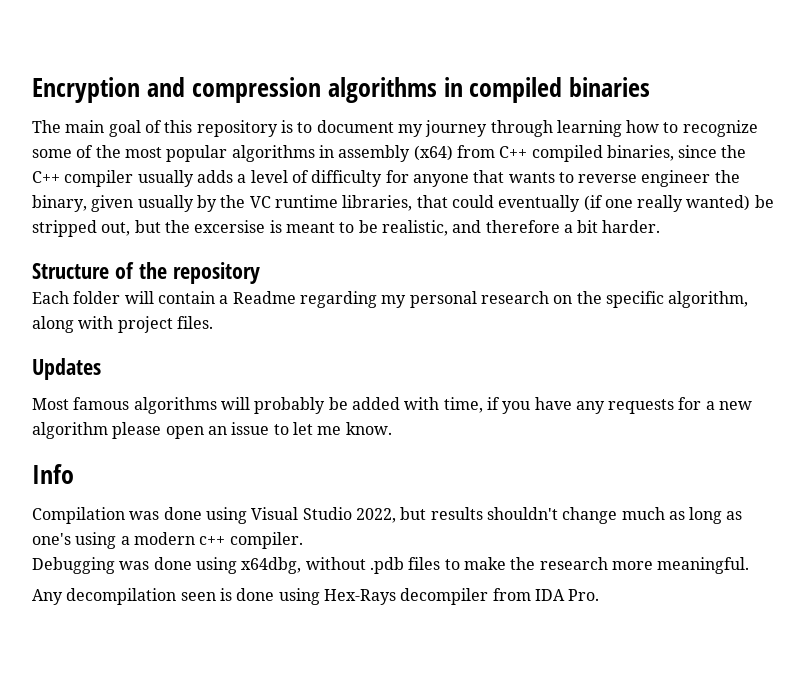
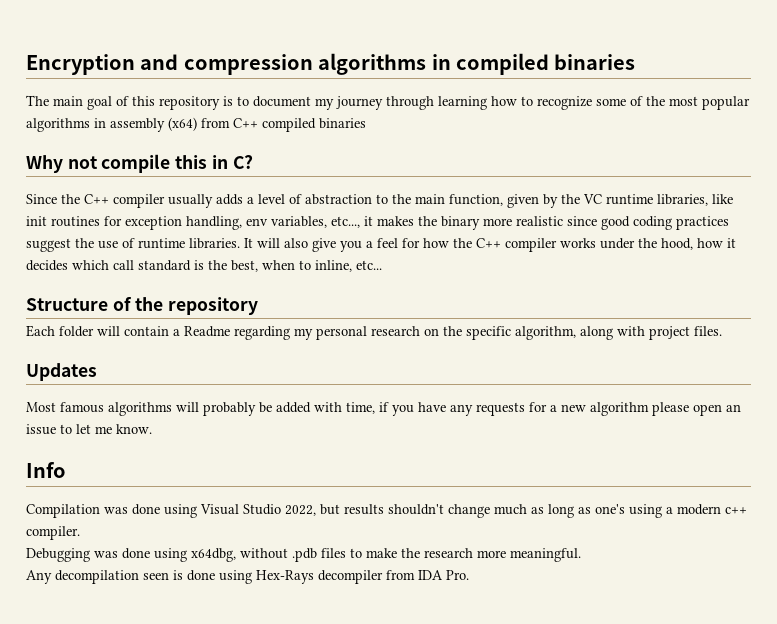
[606,145,718,161] binaries, since -> [319,118,366,129] [26,154,253,173] [26,194,57,204] binaries // Why not compile this in C? // Since
[311,170,740,187] [32,195,194,212] difficulty for anyone that wants to reverse engineer the binary, given usually -> [305,194,539,208] abstraction to the main function, given
[416,195,774,212] [32,220,661,237] that could eventually (if one really wanted) be stripped out, but the excersise is meant to be realistic, and therefore a bit harder. -> [712,194,733,204] [26,216,729,230] [26,238,736,252] [26,260,382,272] like init routines for exception handling, env variables, etc..., it makes the binary more realistic since good coding practices suggest the use of runtime libraries. It will also give you a feel for how the C++ compiler works under the hood, how it decides which call standard is the best, when to inline, etc...

